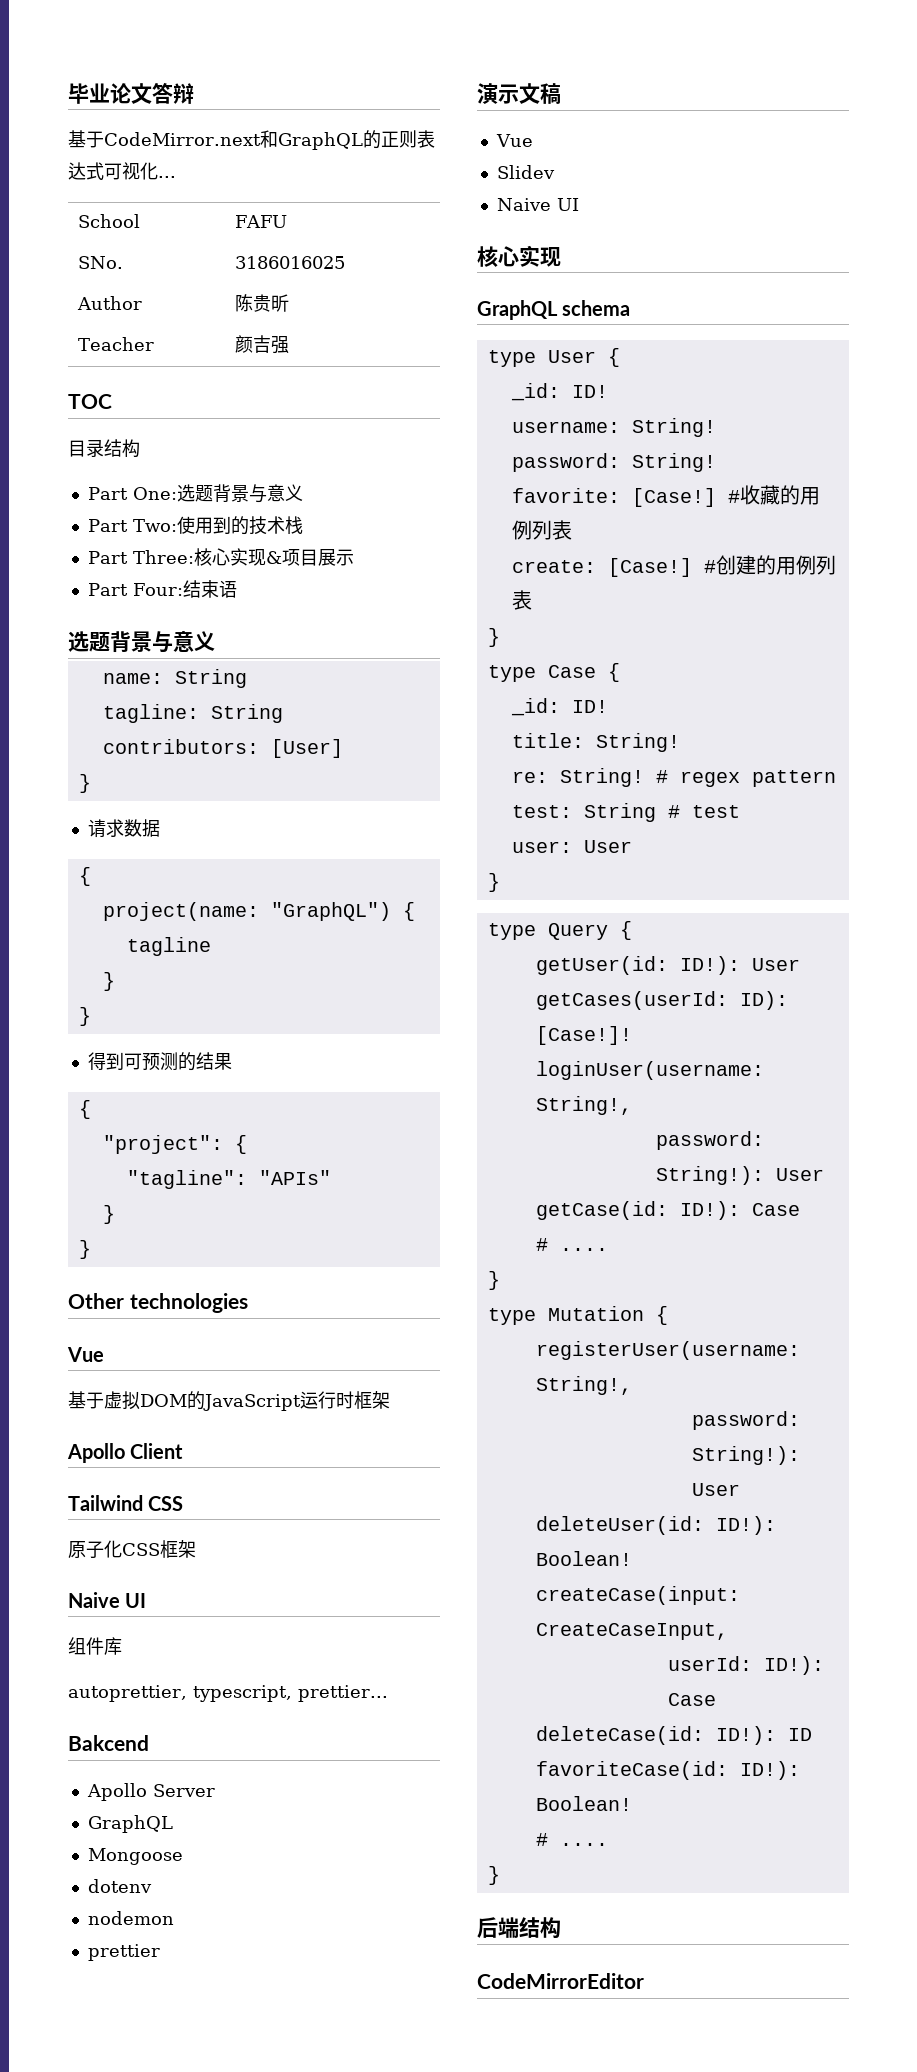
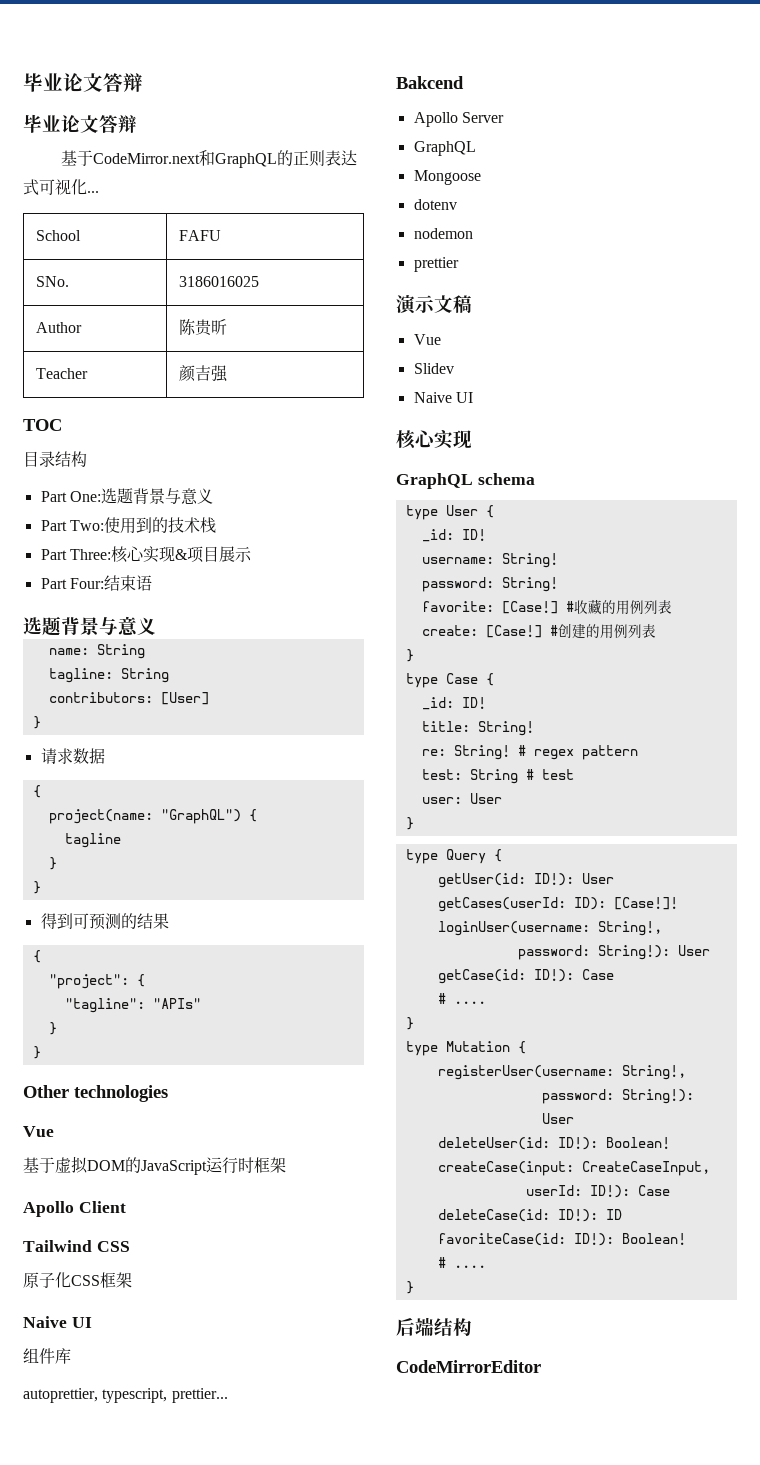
[68,82,194,104] 毕业论文答辩 -> [23,73,143,92] [23,114,137,133] 毕业论文答辩 // 毕业论文答辩

